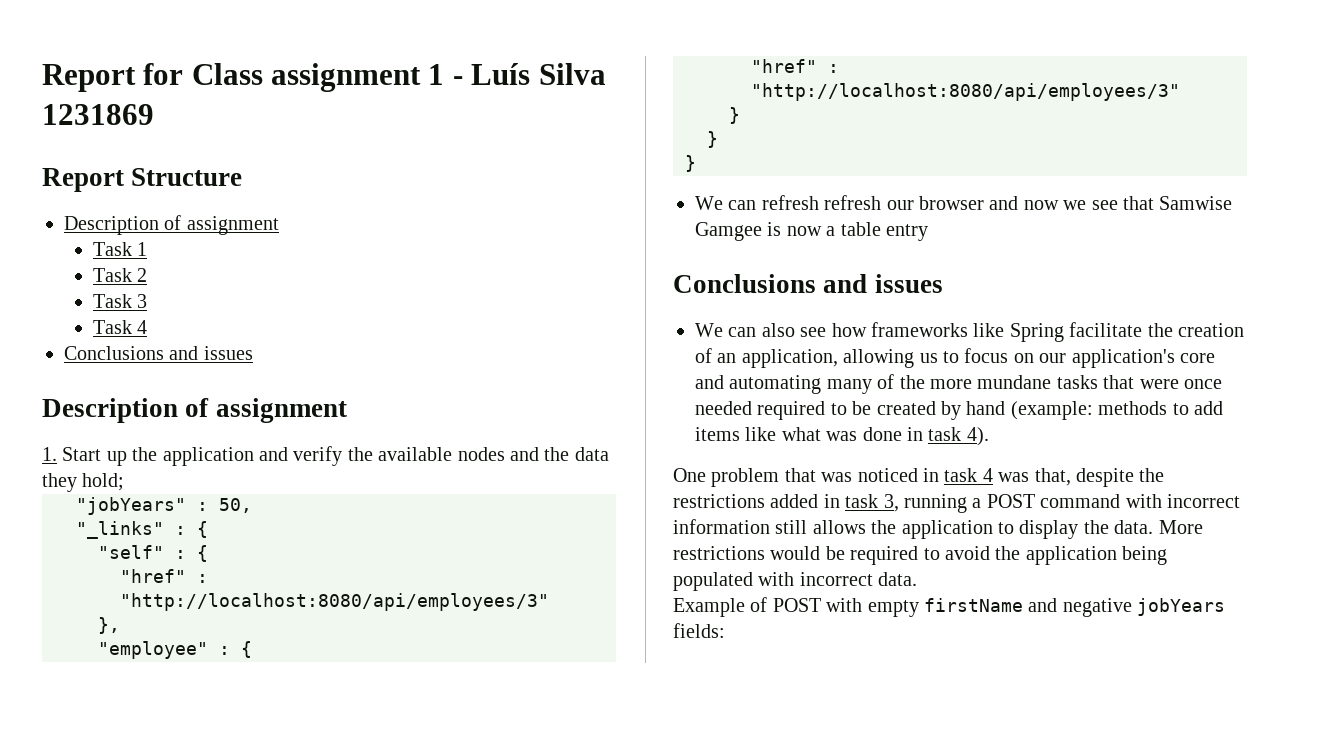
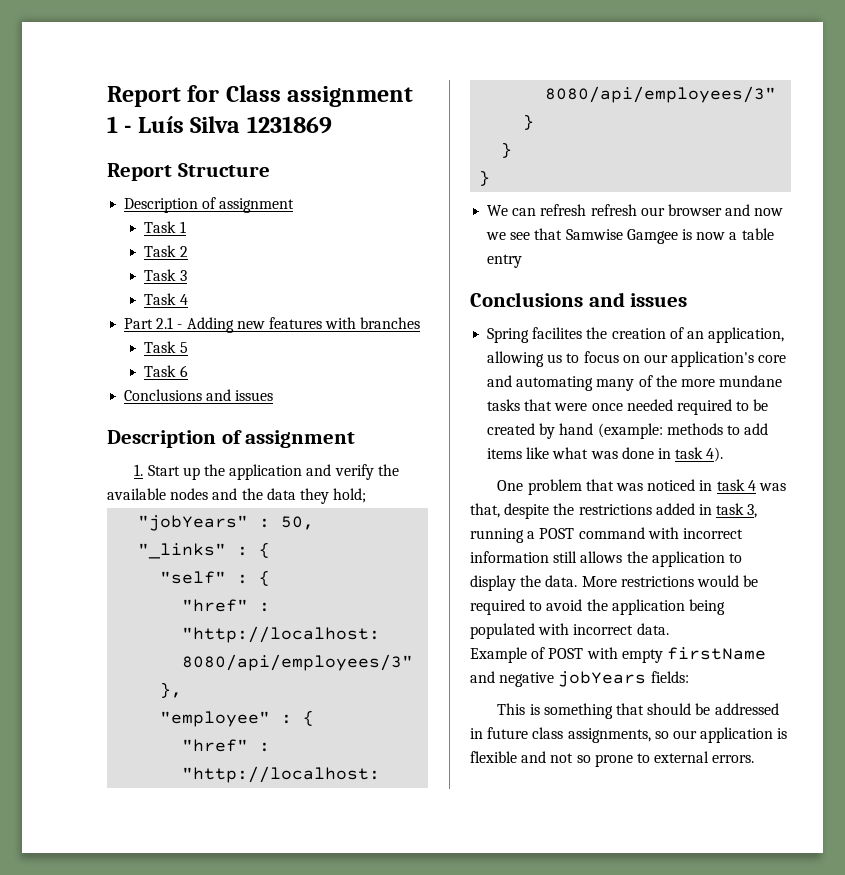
(148, 327) none -> [124,317,421,333] [144,341,188,353] [144,365,188,377] // Part 2.1 - Adding new features with branches // Task 5 // Task 6
[695,322,1143,342] We can also see how frameworks like Spring facilitate -> [487,327,583,343] Spring facilites
(725, 630) none -> [497,703,779,719] [470,727,788,743] [470,751,755,767] // This is something that should be addressed in future class assignments, so our application is flexible and not so prone to external errors.

